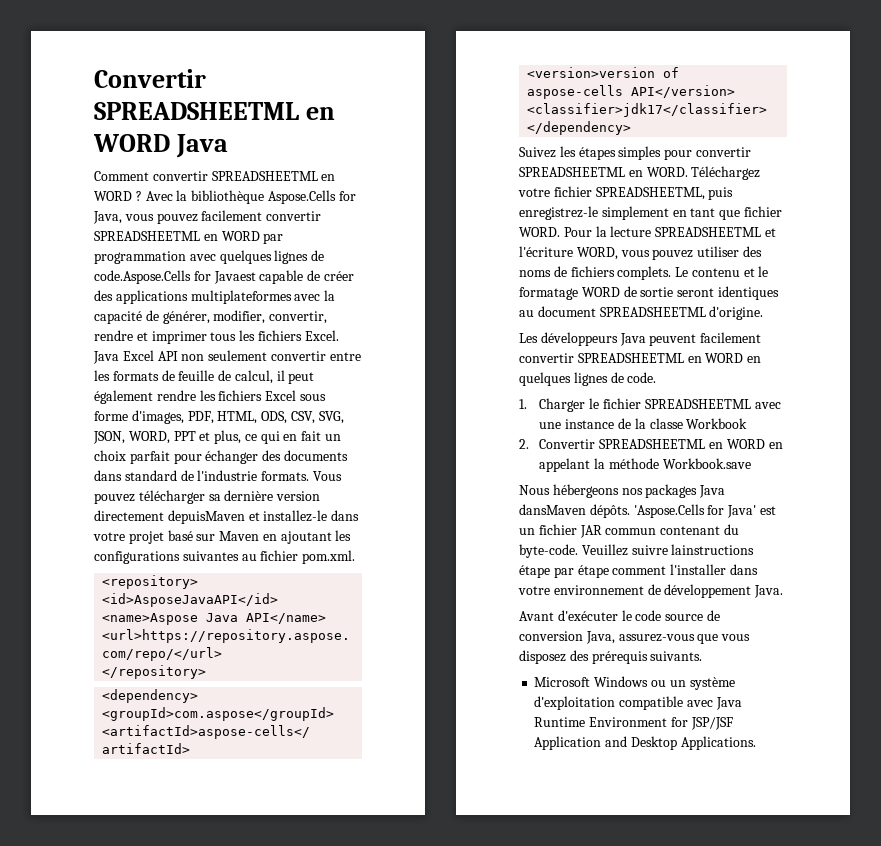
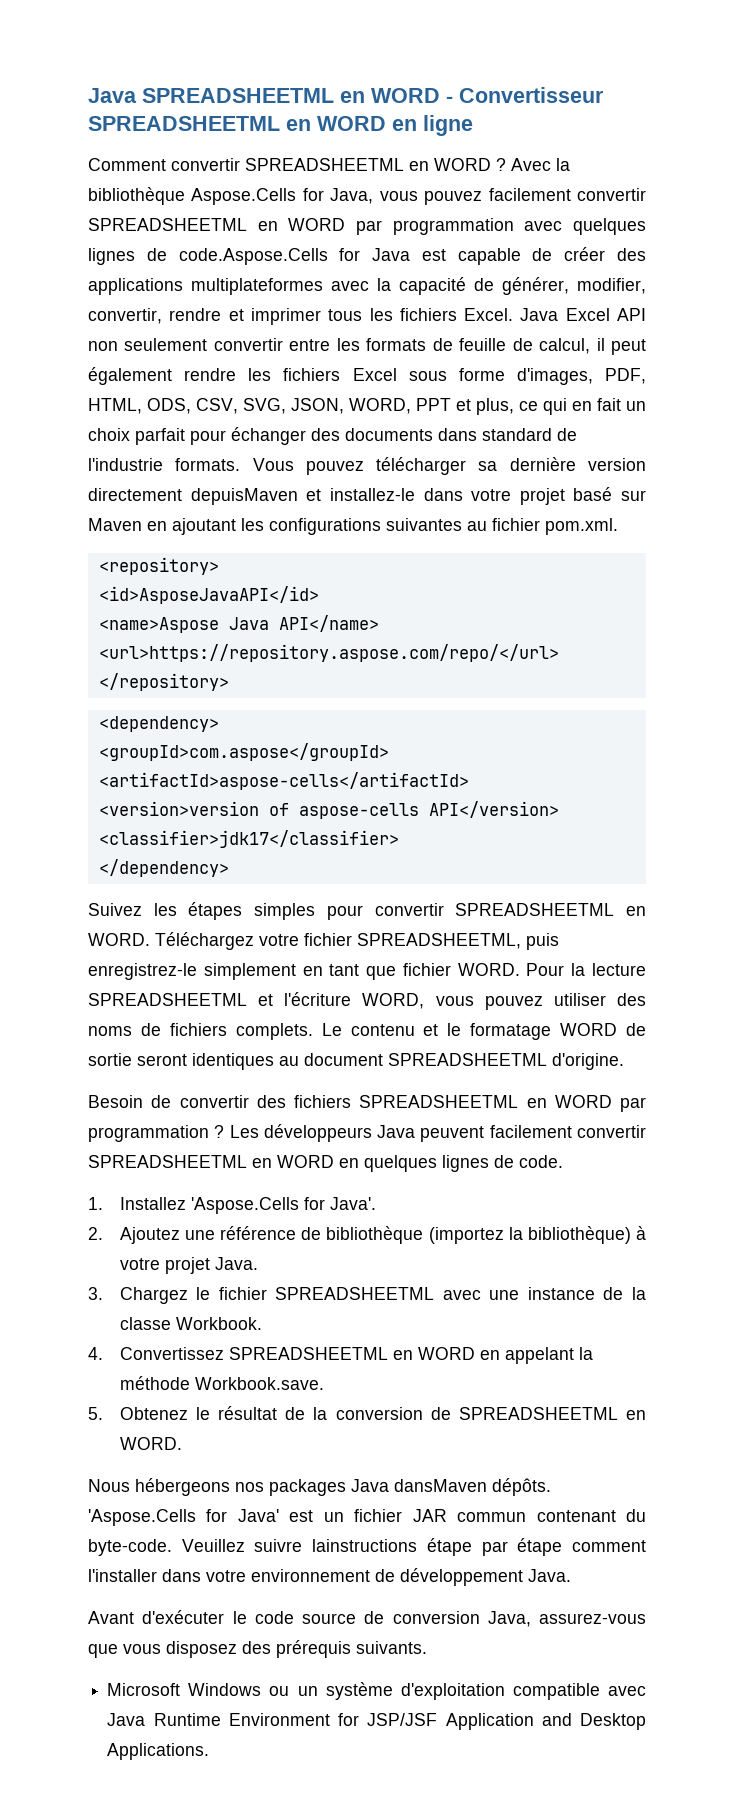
[94,69,206,88] [94,102,335,120] [93,134,228,158] Convertir SPREADSHEETML en WORD Java -> [88,87,604,103] [88,115,473,136] Java SPREADSHEETML en WORD - Convertisseur SPREADSHEETML en WORD en ligne
[213,271,256,284] Javaest -> [372,248,446,261] Java est
(764, 313) none -> [88,1095,646,1112] [88,1125,225,1142] Besoin de convertir des fichiers SPREADSHEETML en WORD par programmation ?
[539,398,586,412] Charger -> [119,1197,376,1214] [88,1226,646,1244] [119,1257,258,1274] [88,1287,188,1304] Installez 'Aspose.Cells for Java'. // 2. Ajoutez une référence de bibliothèque (importez la bibliothèque) à votre projet Java. // 3. Chargez
[686,418,748,429] [519,439,596,449] Workbook // 2. Convertir -> [175,1317,262,1330] [88,1347,224,1360] Workbook. // 4. Convertissez
[662,458,751,469] Workbook.save -> [194,1377,324,1390] [88,1406,646,1420] [119,1437,182,1450] Workbook.save. // 5. Obtenez le résultat de la conversion de SPREADSHEETML en WORD.

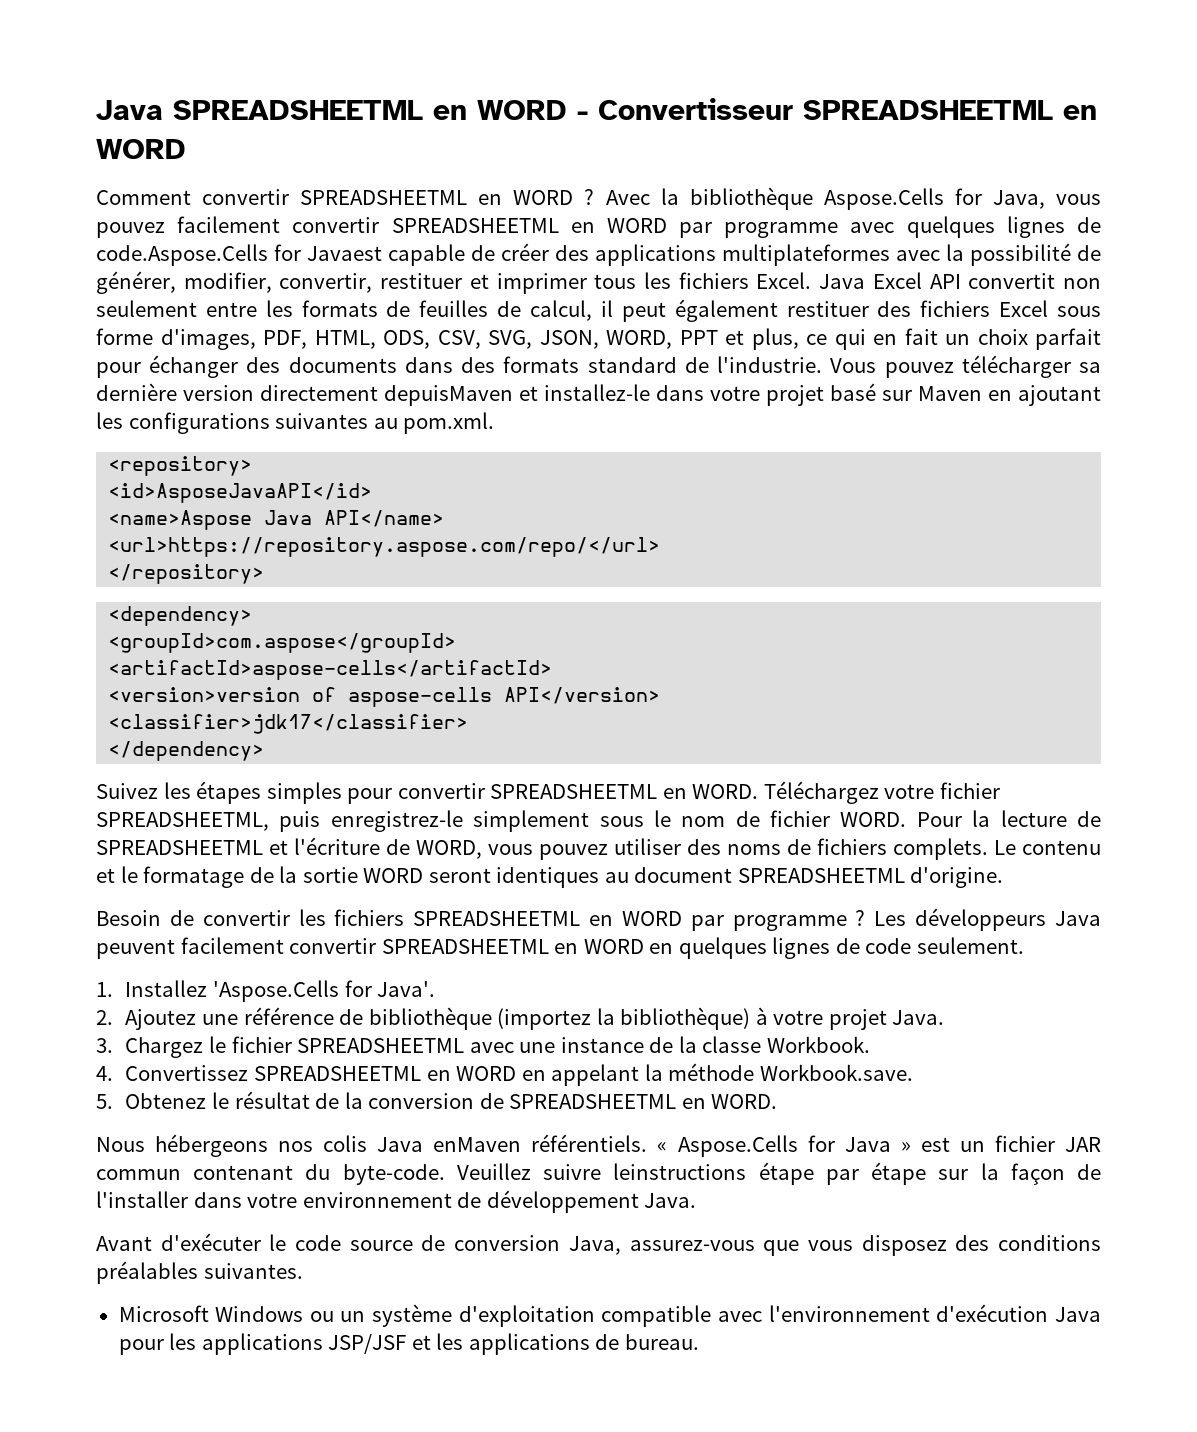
[392,115,473,136] en ligne -> (186, 149) none
[392,218,514,235] programmation -> [724,222,839,238] programme
[372,248,446,261] Java est -> [307,246,382,261] Javaest
[399,277,466,295] capacité -> [970,243,1071,266] possibilité
[169,308,222,321] rendre -> [380,273,463,289] restituer
(646, 314) none -> [968,273,1056,289] convertit
[213,338,283,351] convertir -> (197, 308) none
[459,338,507,351] feuille -> [419,300,489,317] feuilles
[184,368,272,381] rendre les -> [786,301,912,317] restituer des
[482,428,577,441] [88,458,241,471] standard de l'industrie formats. -> [461,356,823,373] des formats standard de l'industrie.
[492,518,540,531] fichier -> (398, 423) none
[302,964,397,980] en tant que -> [599,810,760,827] sous le nom de
(646, 969) none -> [1077,811,1101,827] de
(352, 999) none -> [386,839,410,855] de
[560,1023,646,1036] [88,1053,132,1066] WORD de sortie -> [249,866,424,883] de la sortie WORD
[256,1095,286,1108] des -> [298,909,326,926] les
[88,1125,209,1142] programmation -> [732,915,847,931] programme
[519,1155,563,1168] code. -> [865,937,1024,954] code seulement.
[269,1478,551,1496] [88,1509,279,1526] packages Java dansMaven dépôts. 'Aspose.Cells for Java' -> [323,1134,911,1157] colis Java enMaven référentiels. « Aspose.Cells for Java »
[312,1539,418,1552] lainstructions -> [613,1163,747,1180] leinstructions
[572,1540,646,1552] comment -> [938,1163,1102,1185] sur la façon de
[276,1640,427,1658] prérequis suivants. -> [998,1235,1102,1251] [96,1261,303,1284] conditions préalables suivantes.
[107,1713,646,1730] [107,1743,210,1760] Java Runtime Environment for JSP/JSF Application and Desktop Applications. -> [768,1304,1101,1322] [118,1333,699,1355] l'environnement d'exécution Java pour les applications JSP/JSF et les applications de bureau.

